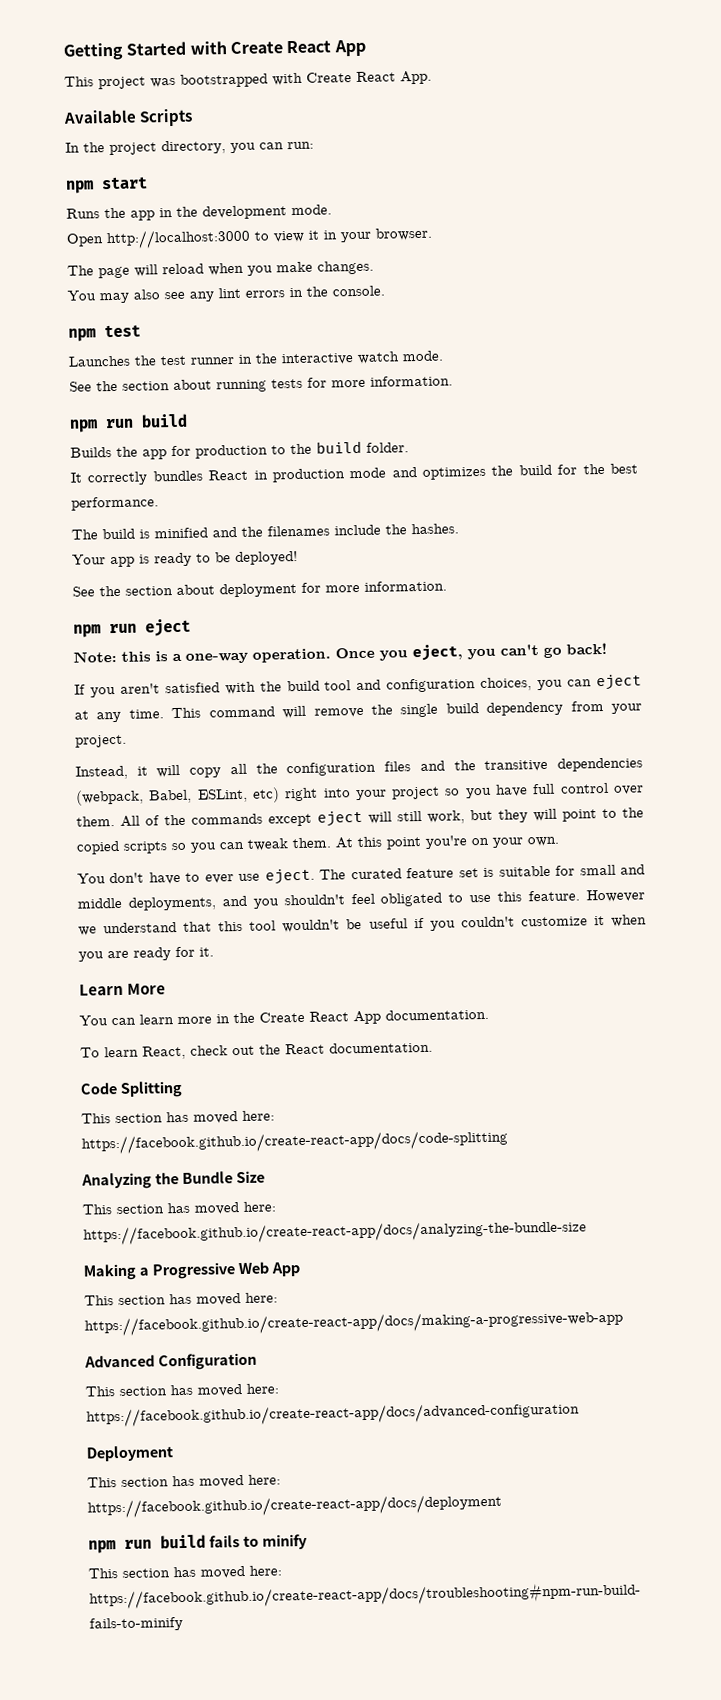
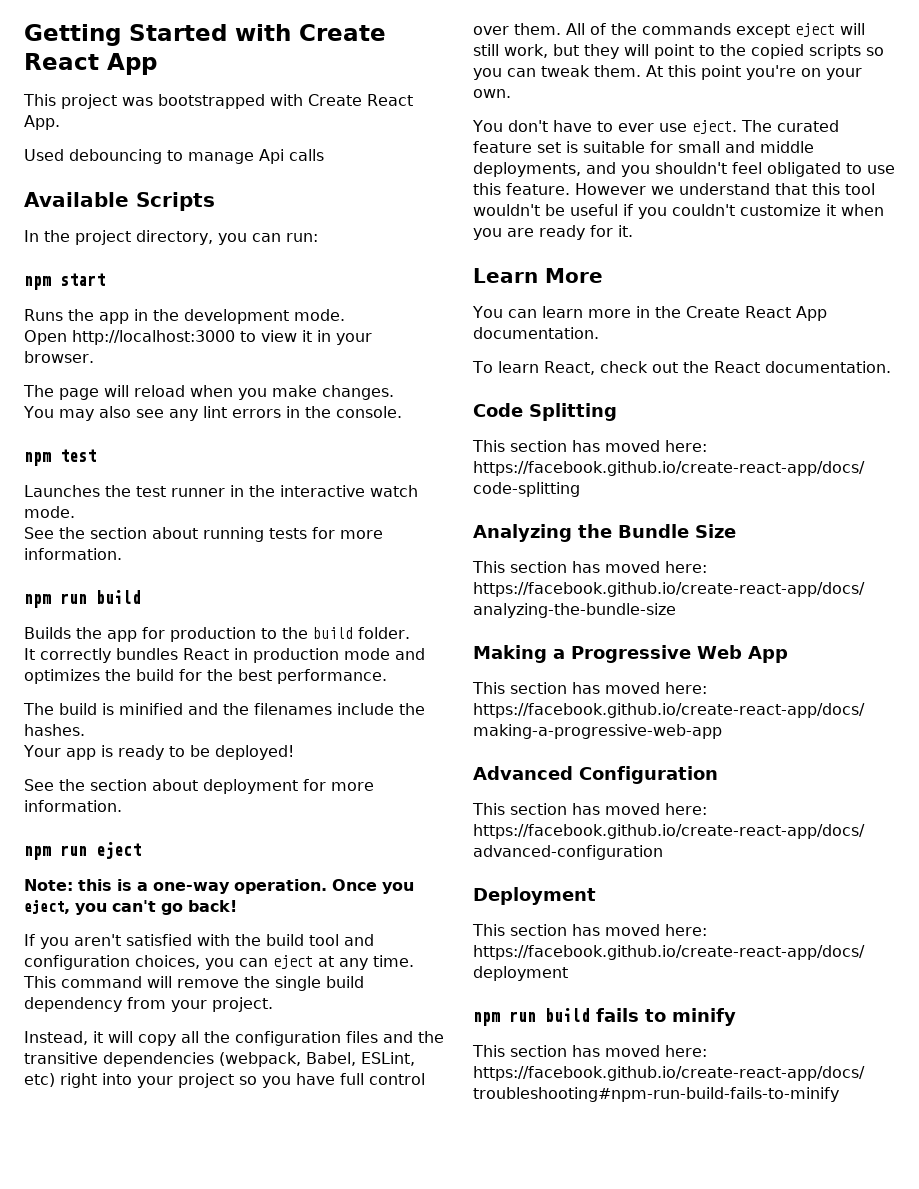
(432, 77) none -> [24,149,324,164] // Used debouncing to manage Api calls

